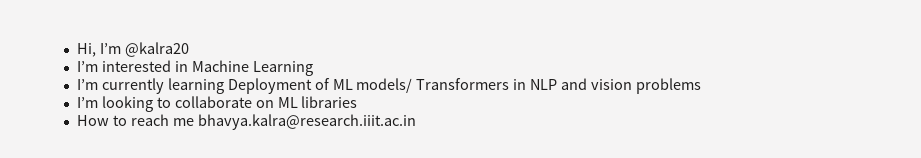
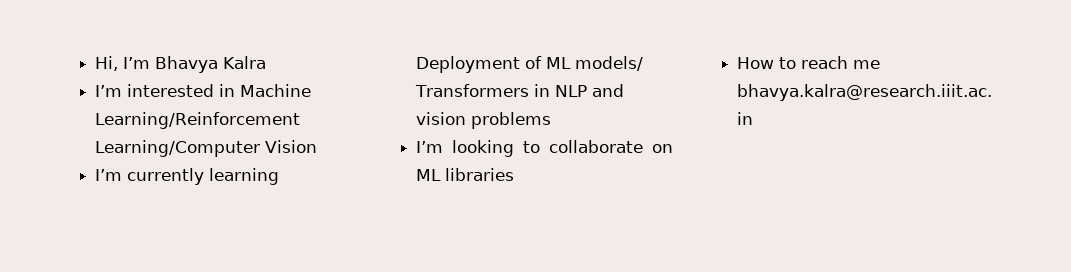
[124,42,189,57] @kalra20 -> [155,56,267,73] Bhavya Kalra
[252,61,313,76] Learning -> [95,112,301,129] [95,140,318,157] Learning/Reinforcement Learning/Computer Vision

